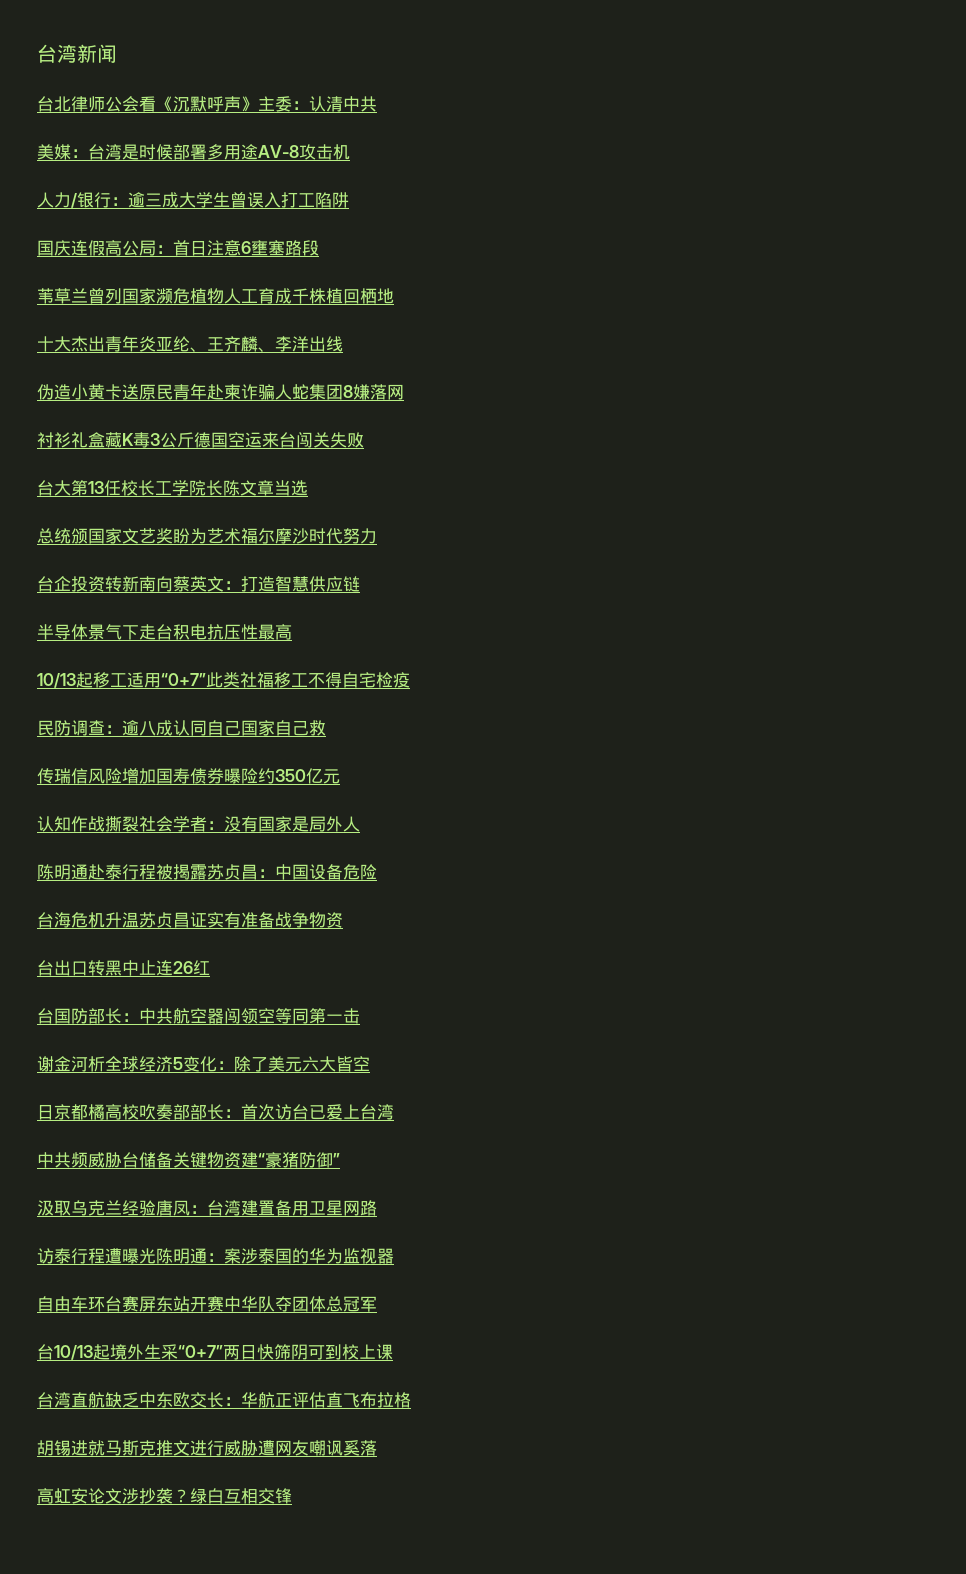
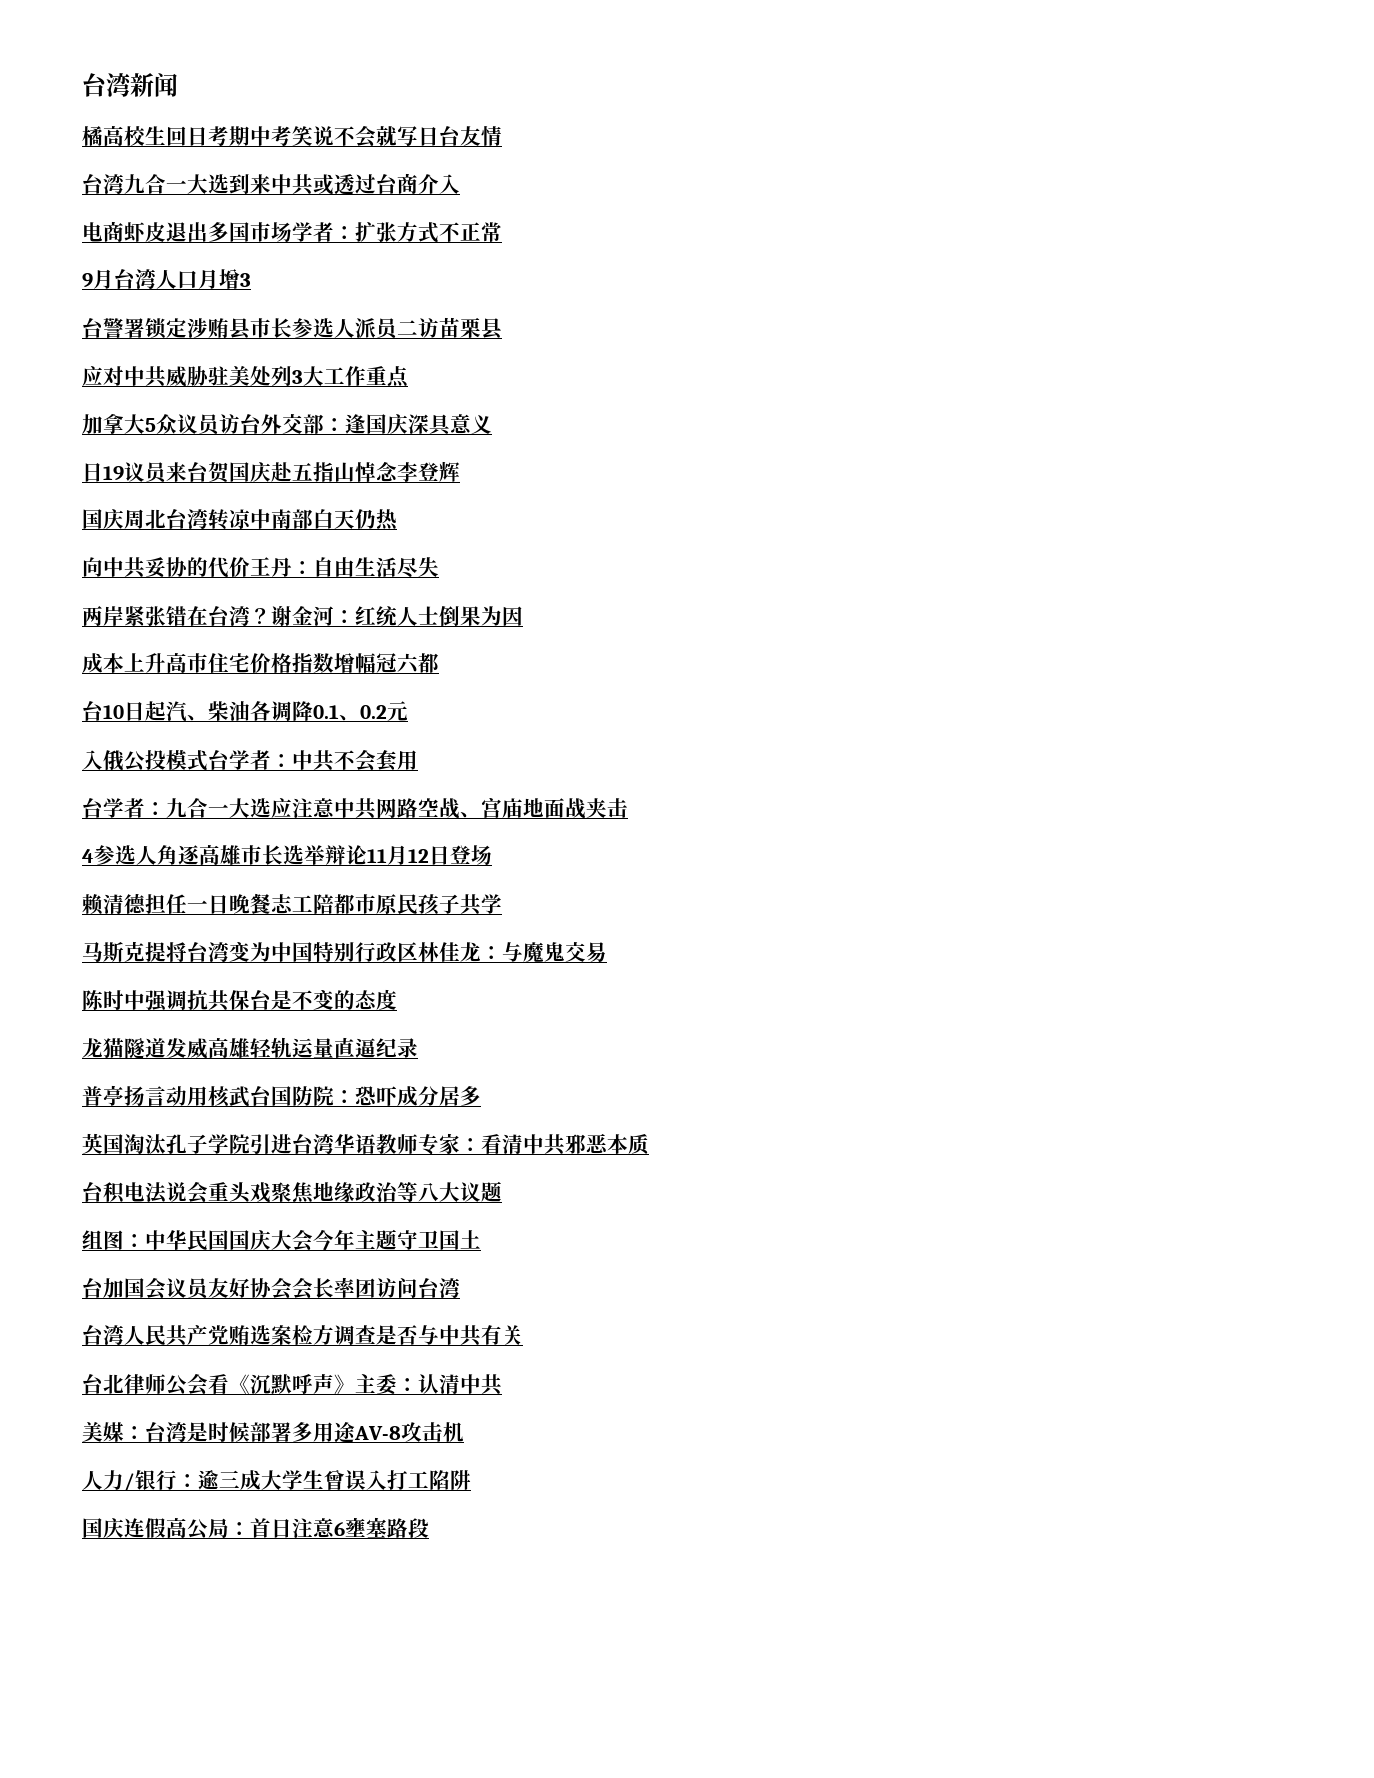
(117, 53) none -> [82,125,502,148] [82,173,460,195] [82,221,502,243] [82,269,251,289] [82,317,502,340] [82,365,409,388] [82,413,492,436] [82,461,460,484] [82,509,398,531] [82,557,439,578] [82,605,523,627] [82,653,439,674] [82,701,408,722] [82,749,418,772] [82,797,628,819] [82,845,492,865] [82,893,502,915] [82,941,607,963] [82,989,397,1012] [82,1037,418,1059] [82,1085,481,1107] [82,1133,649,1155] [82,1181,502,1204] [82,1229,481,1252] [82,1277,461,1300] [82,1325,523,1346] // 橘高校生回日考期中考笑说不会就写日台友情 // 台湾九合一大选到来中共或透过台商介入 // 电商虾皮退出多国市场学者：扩张方式不正常 // 9月台湾人口月增3 // 台警署锁定涉贿县市长参选人派员二访苗栗县 // 应对中共威胁驻美处列3大工作重点 // 加拿大5众议员访台外交部：逢国庆深具意义 // 日19议员来台贺国庆赴五指山悼念李登辉 // 国庆周北台湾转凉中南部白天仍热 // 向中共妥协的代价王丹：自由生活尽失 // 两岸紧张错在台湾？谢金河：红统人士倒果为因 // 成本上升高市住宅价格指数增幅冠六都 // 台10日起汽、柴油各调降0.1、0.2元 // 入俄公投模式台学者：中共不会套用 // 台学者：九合一大选应注意中共网路空战、宫庙地面战夹击 // 4参选人角逐高雄市长选举辩论11月12日登场 // 赖清德担任一日晚餐志工陪都市原民孩子共学 // 马斯克提将台湾变为中国特别行政区林佳龙：与魔鬼交易 // 陈时中强调抗共保台是不变的态度 // 龙猫隧道发威高雄轻轨运量直逼纪录 // 普亭扬言动用核武台国防院：恐吓成分居多 // 英国淘汰孔子学院引进台湾华语教师专家：看清中共邪恶本质 // 台积电法说会重头戏聚焦地缘政治等八大议题 // 组图：中华民国国庆大会今年主题守卫国土 // 台加国会议员友好协会会长率团访问台湾 // 台湾人民共产党贿选案检方调查是否与中共有关
[37,288,394,304] [37,335,343,352] [37,383,404,400] [37,432,364,448] [37,480,308,496] [37,528,377,544] [37,575,360,592] [37,624,292,640] [37,672,410,688] [37,720,326,736] [37,768,340,784] [37,816,360,832] [37,864,377,880] [37,912,343,928] [37,960,210,976] [37,1008,360,1024] [37,1056,370,1072] [37,1104,394,1120] [37,1152,340,1168] [37,1200,377,1216] [37,1248,394,1264] [37,1296,377,1312] [37,1344,393,1360] [37,1392,411,1408] [37,1440,377,1456] [37,1488,292,1504] // 苇草兰曾列国家濒危植物人工育成千株植回栖地 // 十大杰出青年炎亚纶、王齐麟、李洋出线 // 伪造小黄卡送原民青年赴柬诈骗人蛇集团8嫌落网 // 衬衫礼盒藏K毒3公斤德国空运来台闯关失败 // 台大第13任校长工学院长陈文章当选 // 总统颁国家文艺奖盼为艺术福尔摩沙时代努力 // 台企投资转新南向蔡英文：打造智慧供应链 // 半导体景气下走台积电抗压性最高 // 10/13起移工适用“0+7”此类社福移工不得自宅检疫 // 民防调查：逾八成认同自己国家自己救 // 传瑞信风险增加国寿债券曝险约350亿元 // 认知作战撕裂社会学者：没有国家是局外人 // 陈明通赴泰行程被揭露苏贞昌：中国设备危险 // 台海危机升温苏贞昌证实有准备战争物资 // 台出口转黑中止连26红 // 台国防部长：中共航空器闯领空等同第一击 // 谢金河析全球经济5变化：除了美元六大皆空 // 日京都橘高校吹奏部部长：首次访台已爱上台湾 // 中共频威胁台储备关键物资建“豪猪防御” // 汲取乌克兰经验唐凤：台湾建置备用卫星网路 // 访泰行程遭曝光陈明通：案涉泰国的华为监视器 // 自由车环台赛屏东站开赛中华队夺团体总冠军 // 台10/13起境外生采“0+7”两日快筛阴可到校上课 // 台湾直航缺乏中东欧交长：华航正评估直飞布拉格 // 胡锡进就马斯克推文进行威胁遭网友嘲讽奚落 // 高虹安论文涉抄袭？绿白互相交锋 -> (429, 1528) none

